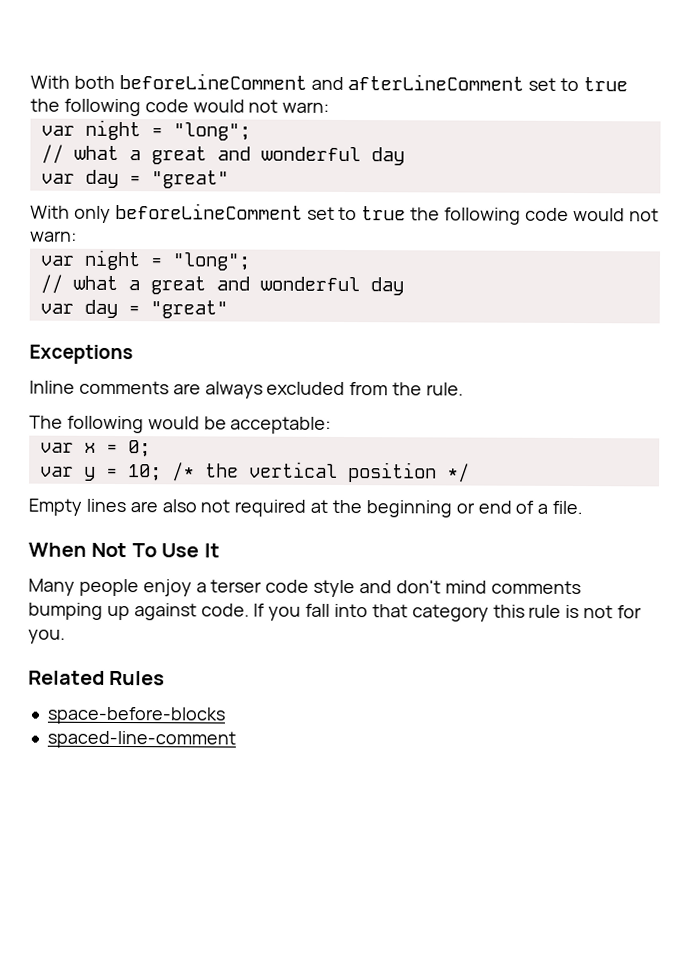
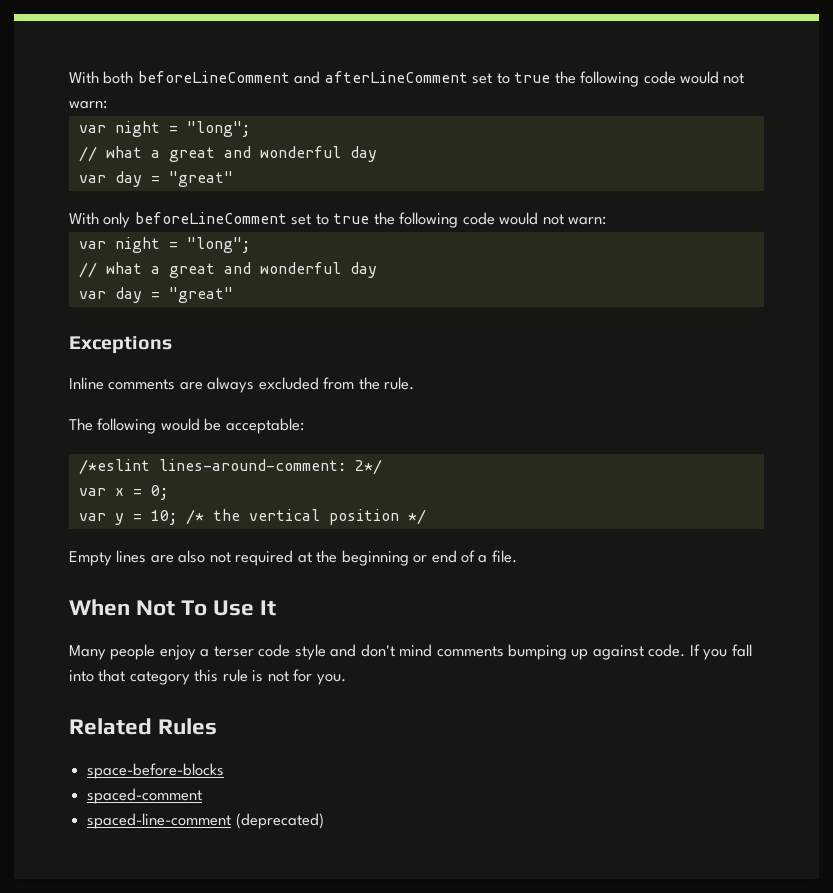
(332, 425) none -> [78,459,382,475] // /*eslint lines-around-comment: 2*/
(226, 715) none -> [87,788,203,804] // spaced-comment
(236, 739) none -> [235,813,324,829] (deprecated)

